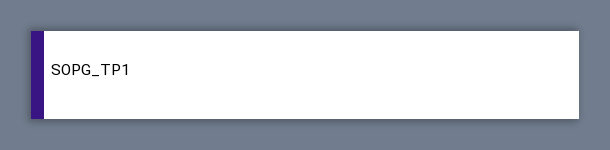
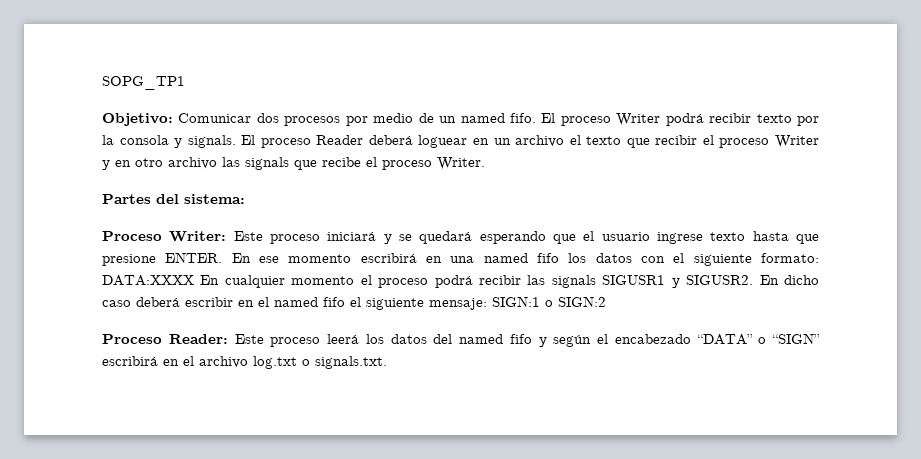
(130, 70) none -> [102,113,819,126] [102,135,819,148] [102,157,485,170] [102,194,245,204] [102,231,819,244] [102,252,819,266] [102,275,820,288] [102,296,606,310] [102,333,820,347] [102,356,387,369] // Objetivo: Comunicar dos procesos por medio de un named fifo. El proceso Writer podrá recibir texto por la consola y signals. El proceso Reader deberá loguear en un archivo el texto que recibir el proceso Writer y en otro archivo las signals que recibe el proceso Writer. // Partes del sistema: // Proceso Writer: Este proceso iniciará y se quedará esperando que el usuario ingrese texto hasta que presione ENTER. En ese momento escribirá en una named fifo los datos con el siguiente formato: DATA:XXXX En cualquier momento el proceso podrá recibir las signals SIGUSR1 y SIGUSR2. En dicho caso deberá escribir en el named fifo el siguiente mensaje: SIGN:1 o SIGN:2 // Proceso Reader: Este proceso leerá los datos del named fifo y según el encabezado “DATA” o “SIGN” escribirá en el archivo log.txt o signals.txt.

